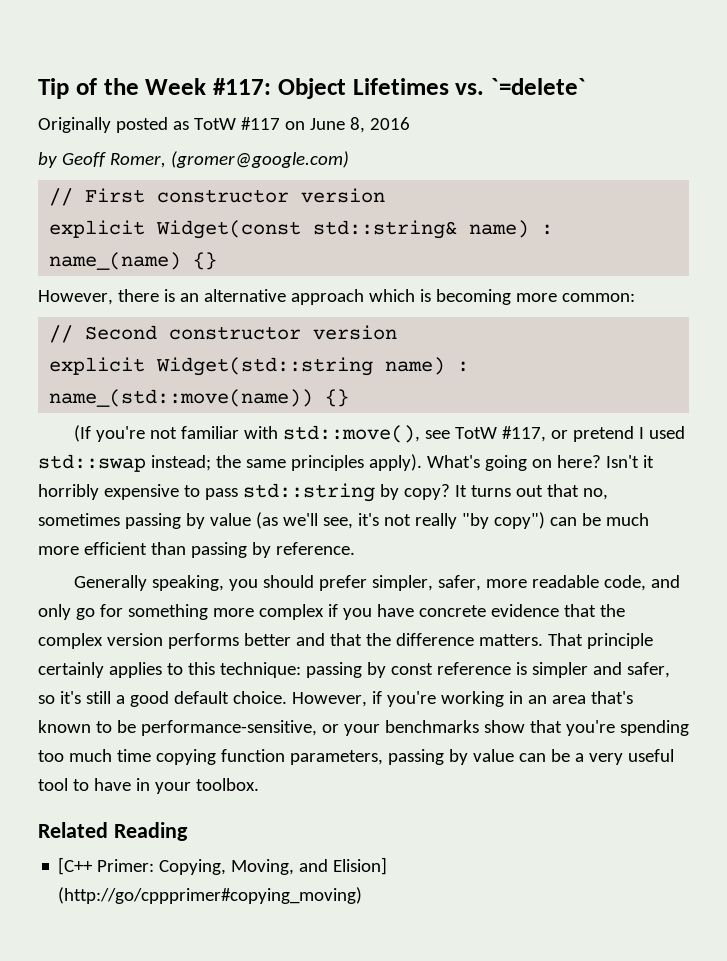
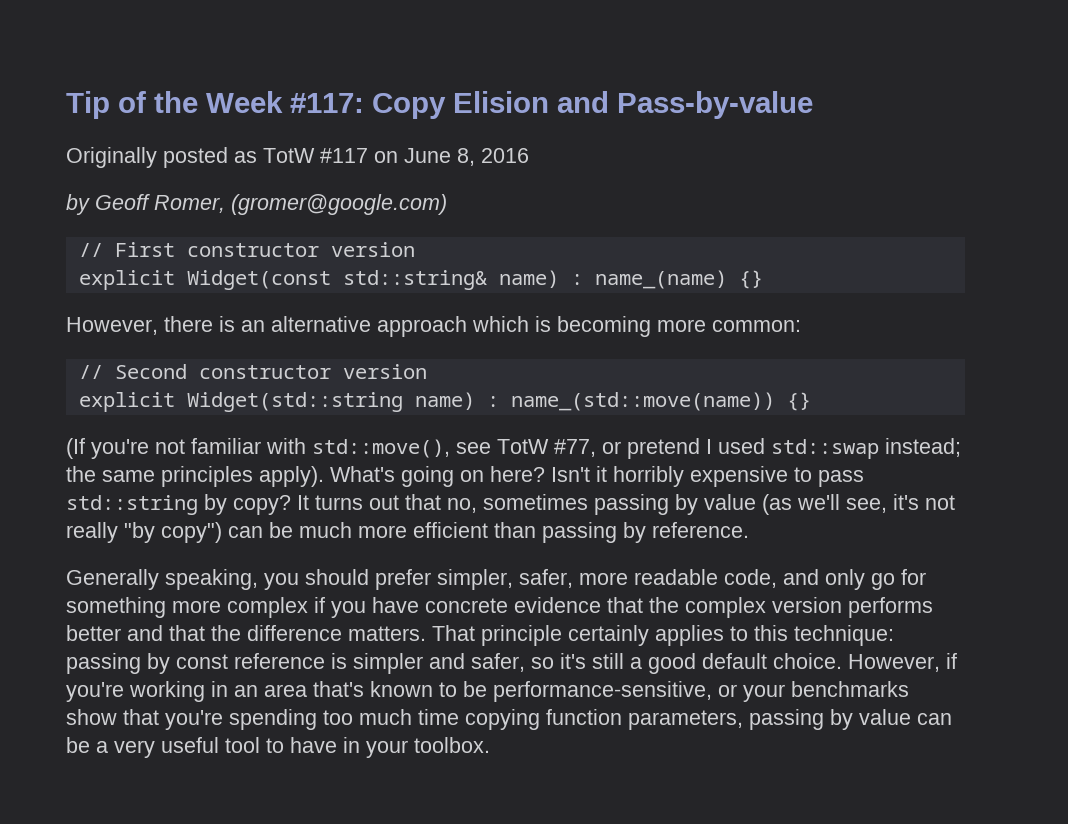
[277,78,586,99] Object Lifetimes vs. `=delete` -> [372,91,813,119] Copy Elision and Pass-by-value
[501,426,546,442] #117, -> [554,439,596,457] #77,
[38,822,188,841] [58,857,388,875] [58,887,363,904] // Related Reading // [C++ Primer: Copying, Moving, and Elision] (http://go/cppprimer#copying_moving) -> (490, 745) none

